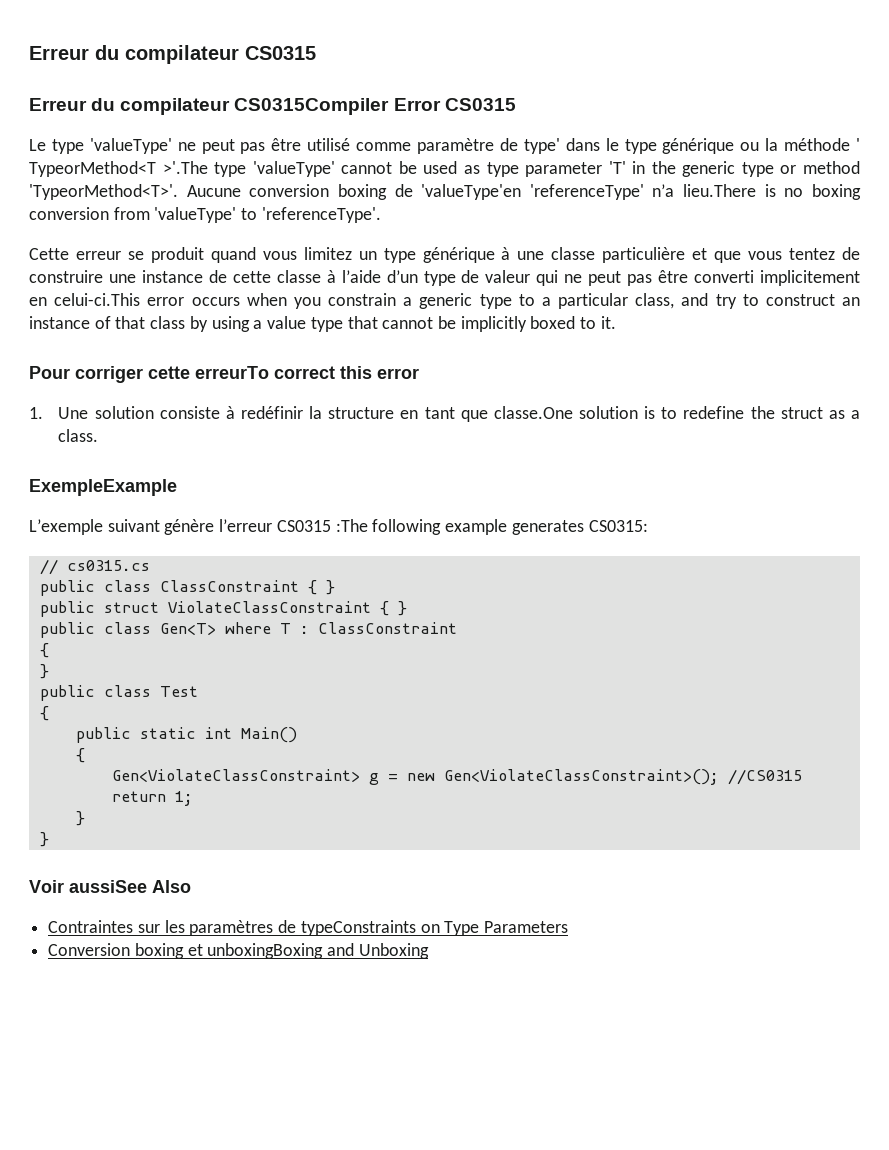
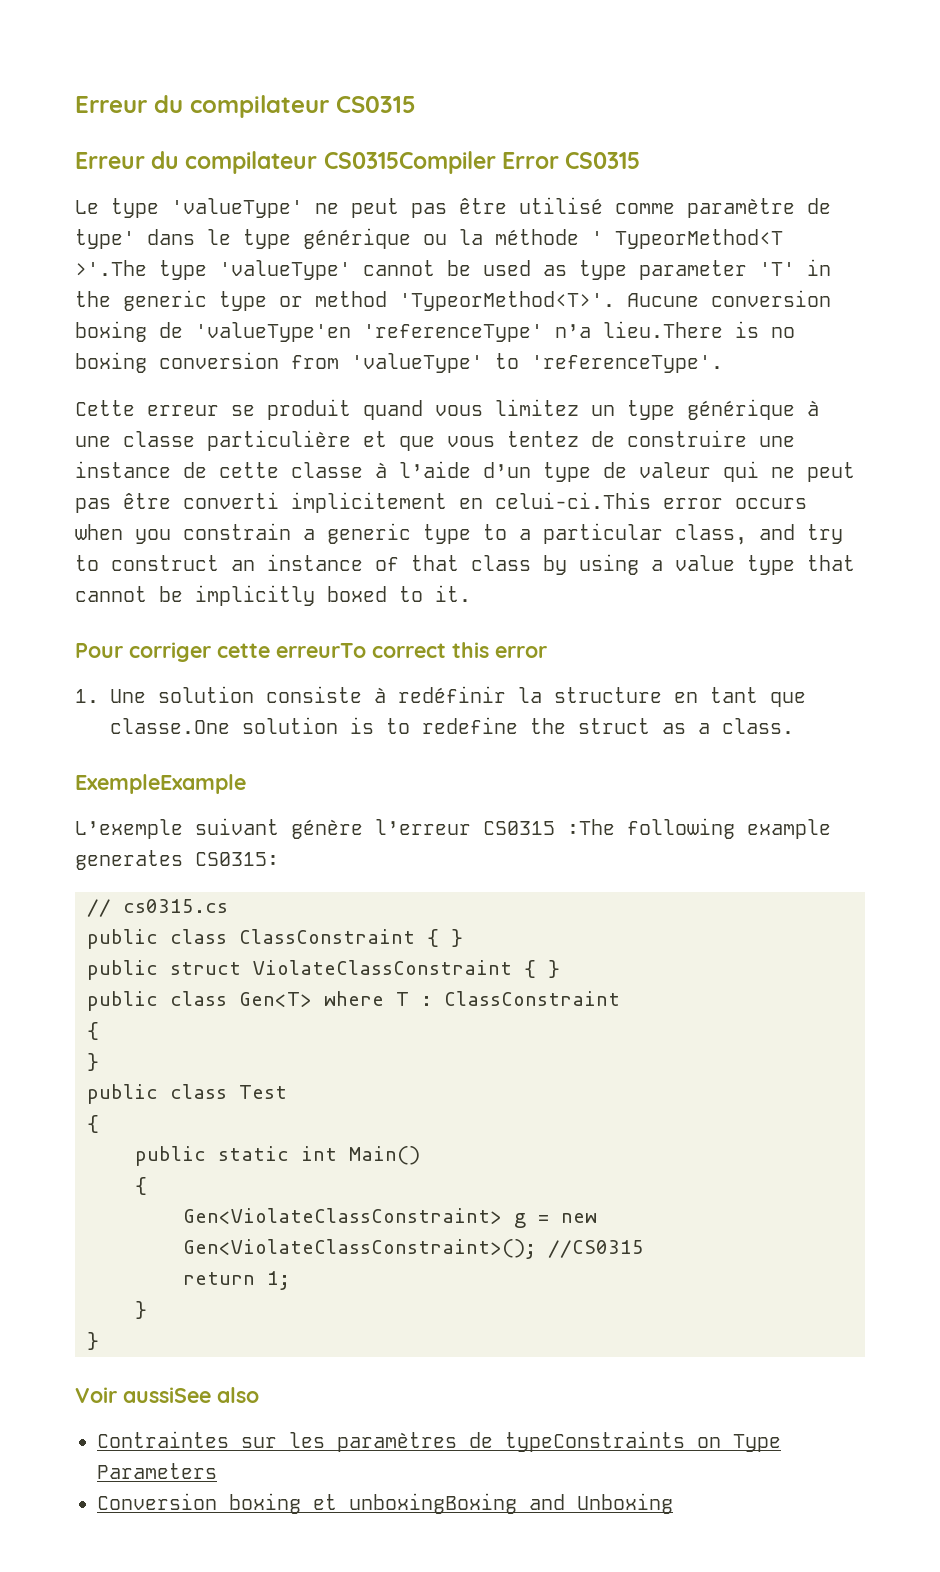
[152,880,191,893] Also -> [217,1387,259,1403] also

